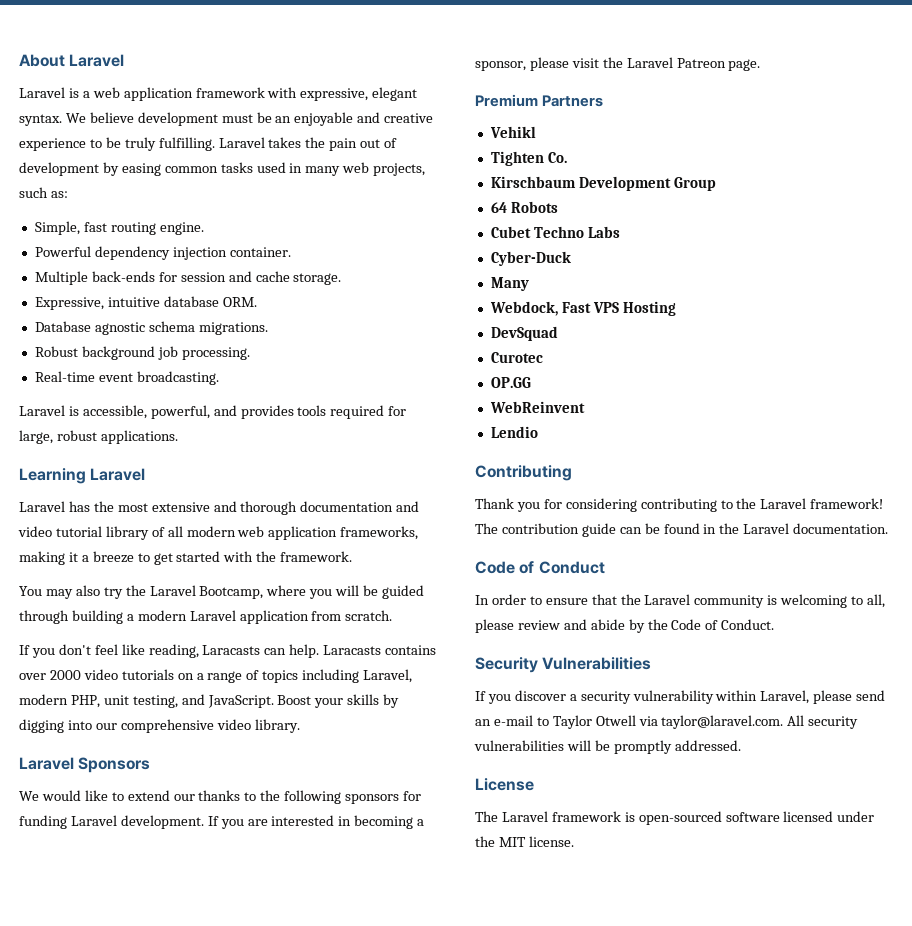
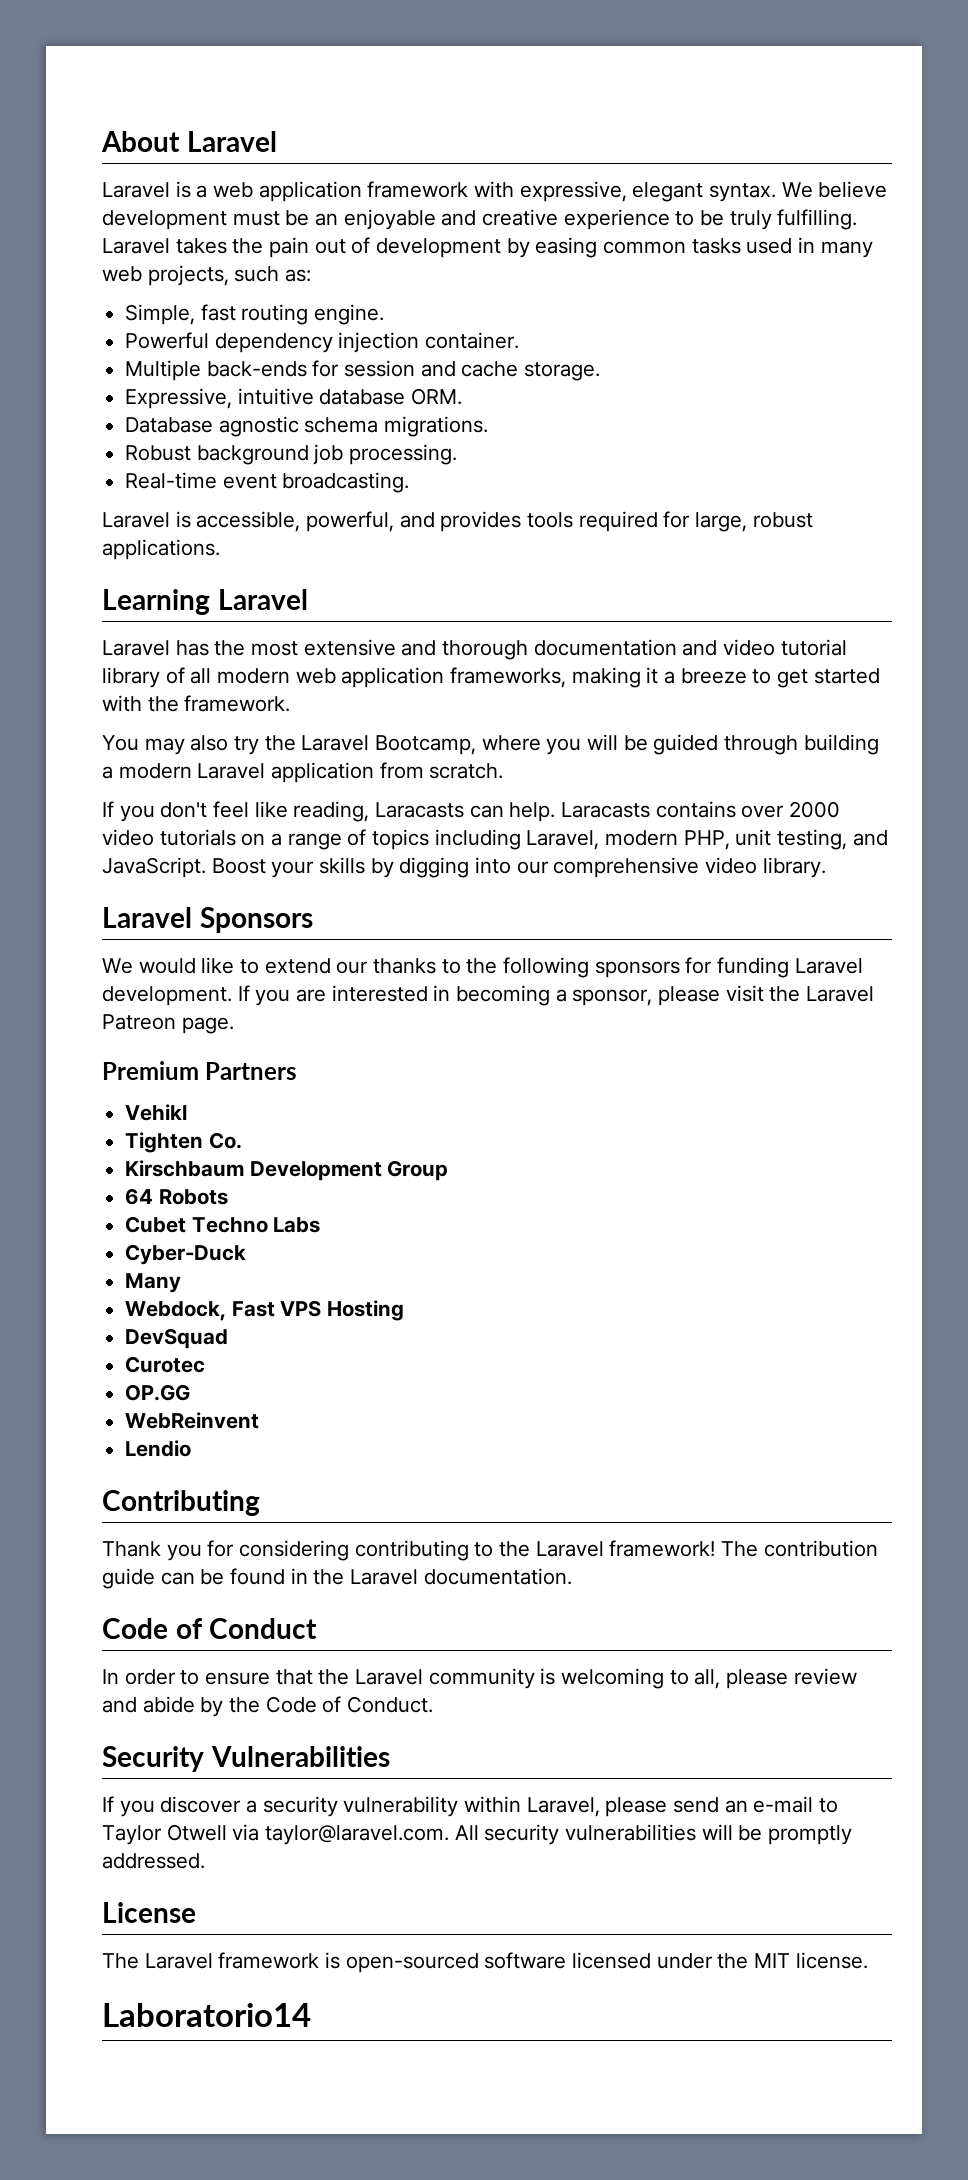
(574, 841) none -> [102,2003,311,2027] // Laboratorio14

